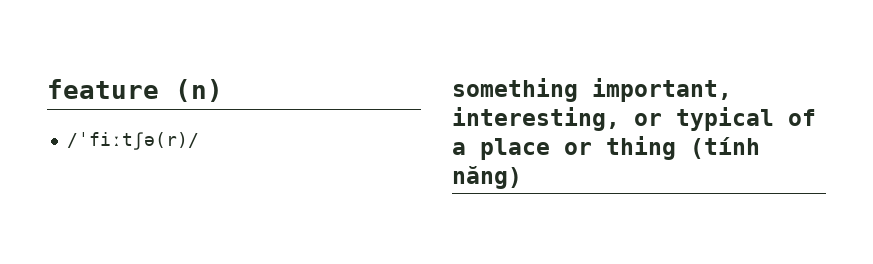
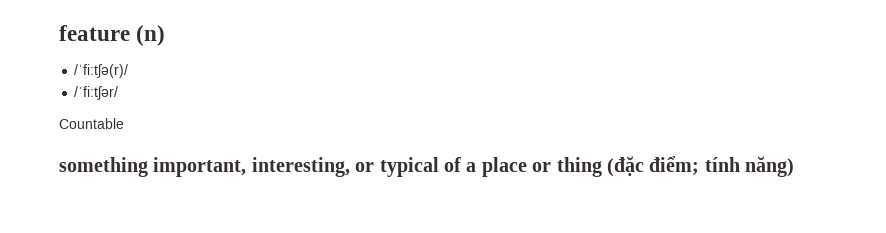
(199, 141) none -> [74,86,119,100] [59,118,124,129] // /ˈfiːtʃər/ // Countable
[690,137,760,159] (tính -> [606,156,740,177] (đặc điểm; tính

